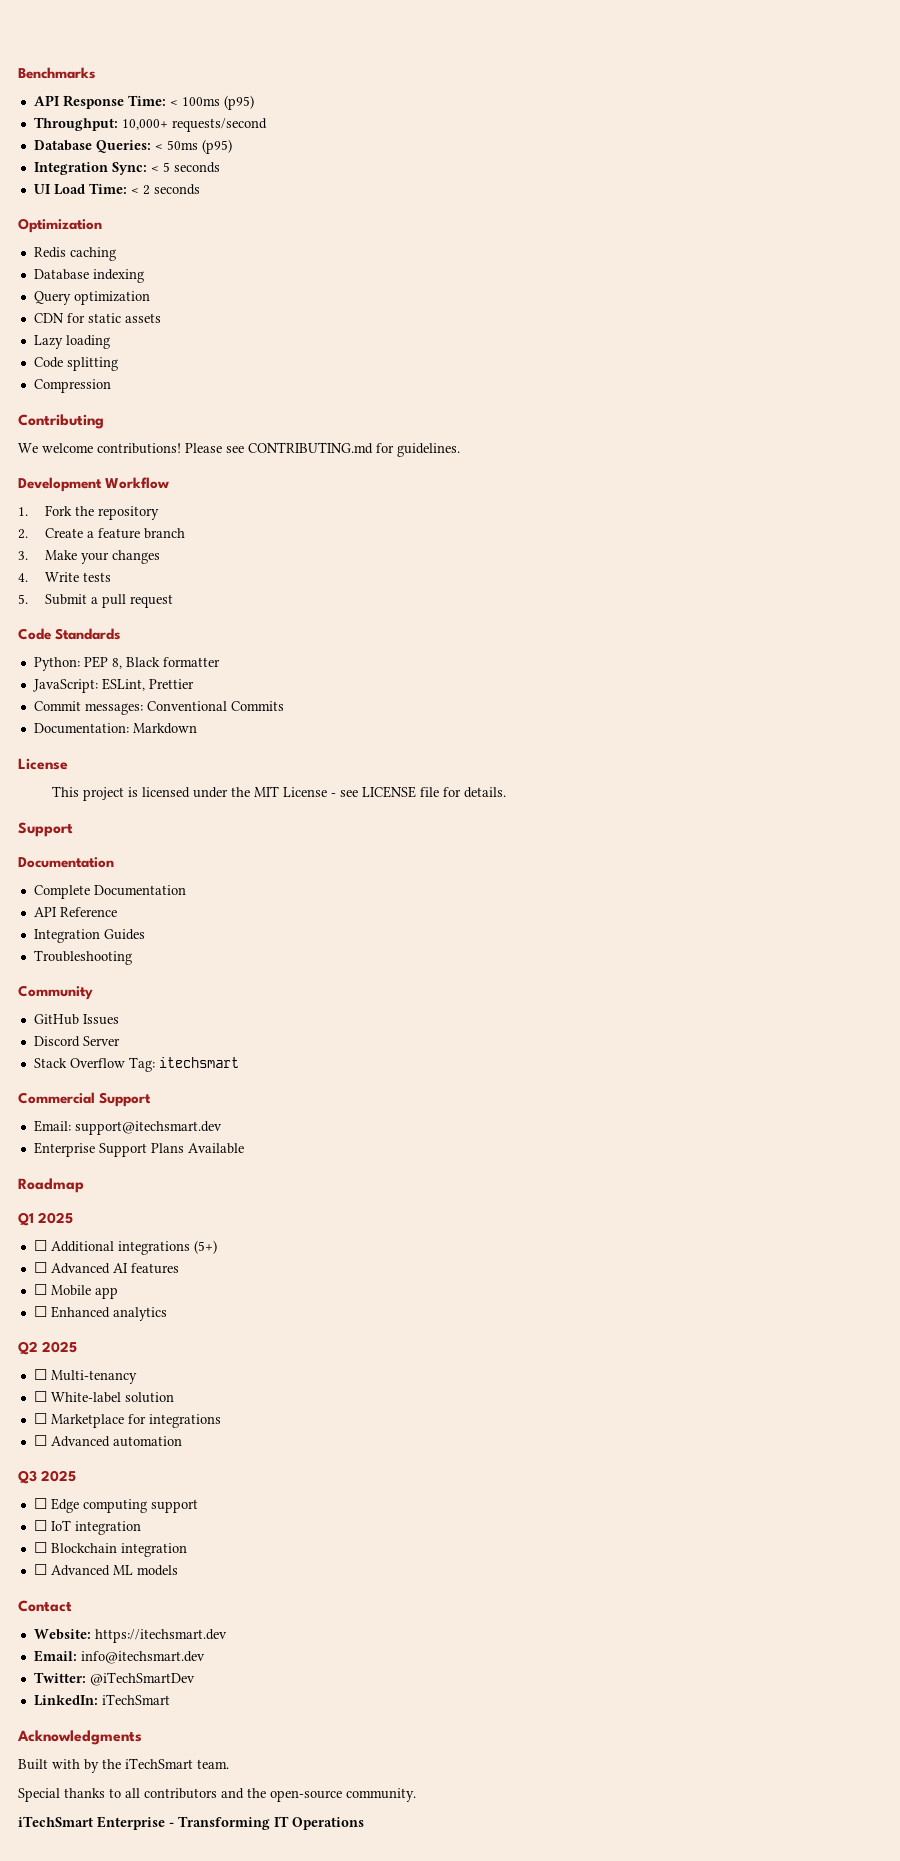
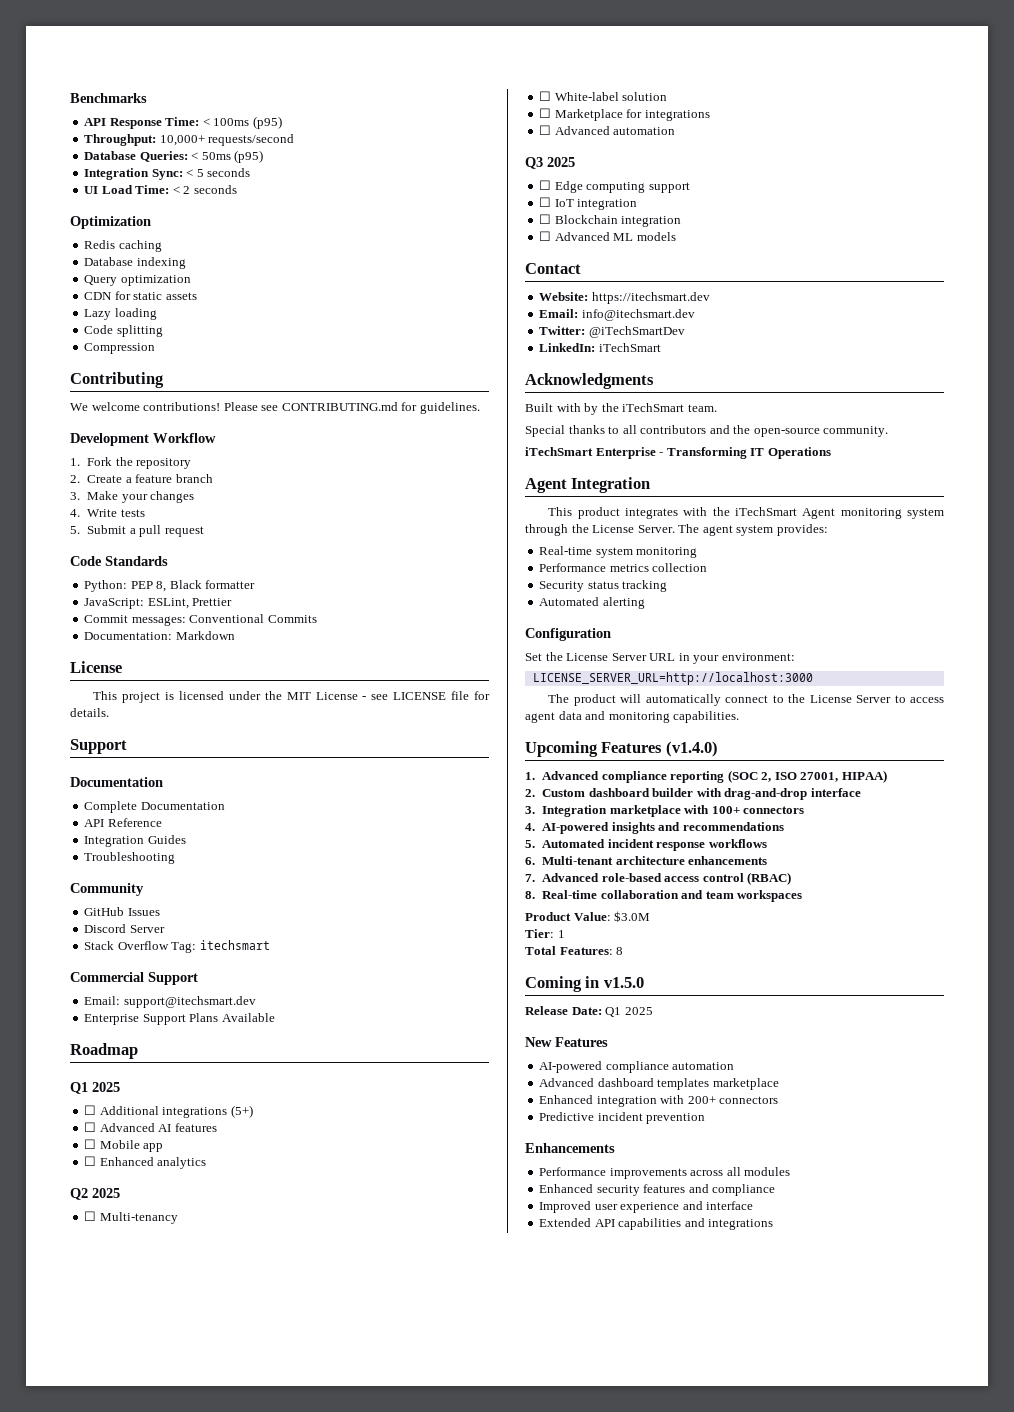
(364, 1823) none -> [525,477,651,493] [548,507,944,519] [525,524,828,536] [539,546,698,558] [539,563,708,572] [539,580,668,592] [539,597,645,609] [525,628,611,641] [525,652,795,664] [532,672,813,685] [548,694,944,706] [525,711,740,723] [525,741,718,757] [525,770,887,783] [525,788,861,800] [525,805,805,817] [525,822,784,834] [525,839,767,851] [525,856,768,865] [525,872,792,885] [525,890,803,902] [525,911,651,922] [525,929,565,938] [525,946,624,955] [525,976,644,992] [525,1006,653,1017] [525,1037,608,1047] [539,1061,735,1073] [539,1078,779,1090] [539,1095,779,1107] [539,1112,706,1124] [525,1143,615,1153] [539,1167,791,1179] [539,1184,776,1196] [539,1201,754,1213] [539,1218,774,1230] // Agent Integration // This product integrates with the iTechSmart Agent monitoring system through the License Server. The agent system provides: // Real-time system monitoring // Performance metrics collection // Security status tracking // Automated alerting // Configuration // Set the License Server URL in your environment: // LICENSE_SERVER_URL=http://localhost:3000 // The product will automatically connect to the License Server to access agent data and monitoring capabilities. // Upcoming Features (v1.4.0) // 1. Advanced compliance reporting (SOC 2, ISO 27001, HIPAA) // 2. Custom dashboard builder with drag-and-drop interface // 3. Integration marketplace with 100+ connectors // 4. AI-powered insights and recommendations // 5. Automated incident response workflows // 6. Multi-tenant architecture enhancements // 7. Advanced role-based access control (RBAC) // 8. Real-time collaboration and team workspaces // Product Value: $3.0M // Tier: 1 // Total Features: 8 // Coming in v1.5.0 // Release Date: Q1 2025 // New Features // AI-powered compliance automation // Advanced dashboard templates marketplace // Enhanced integration with 200+ connectors // Predictive incident prevention // Enhancements // Performance improvements across all modules // Enhanced security features and compliance // Improved user experience and interface // Extended API capabilities and integrations

